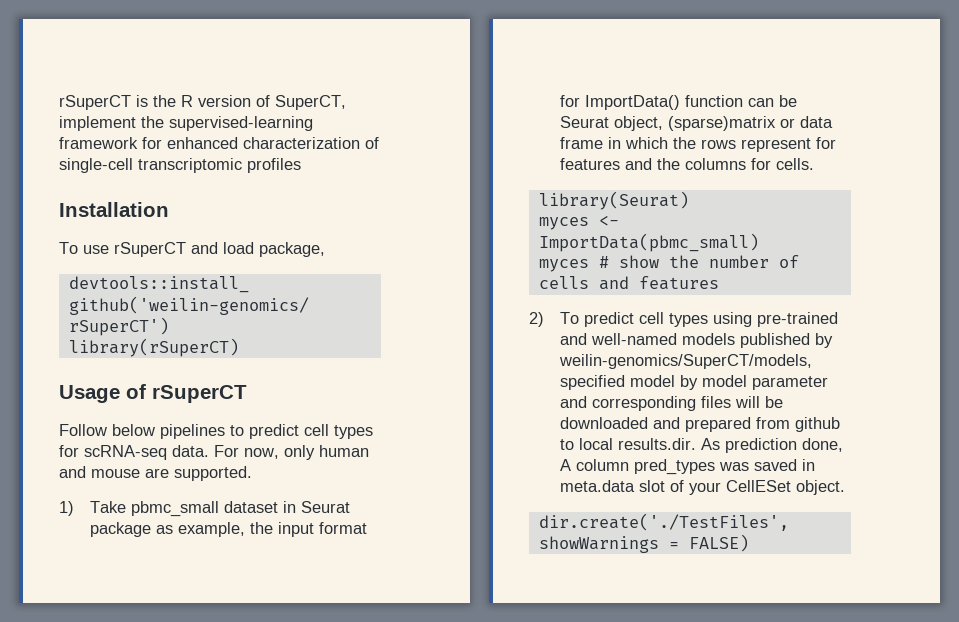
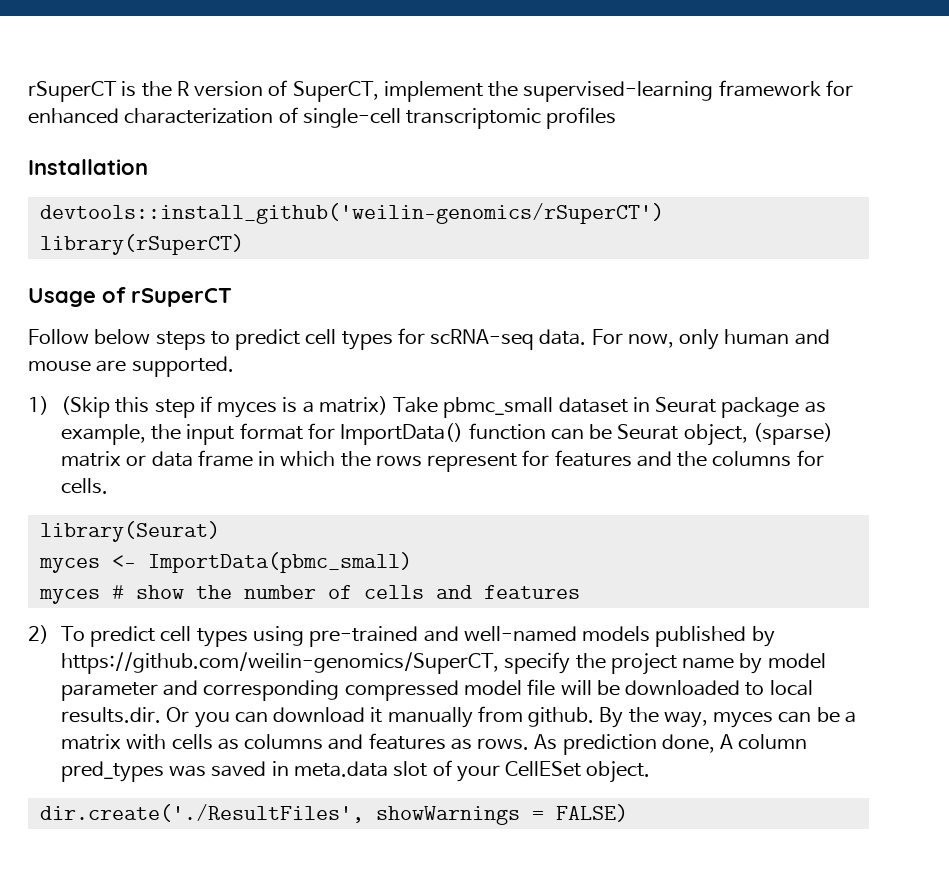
[59,242,325,257] // To use rSuperCT and load package, -> (148, 167) none
[160,424,225,439] pipelines -> [155,331,206,350] steps
(74, 508) none -> [60,396,388,418] (Skip this step if myces is a matrix)
[668,116,777,131] (sparse)matrix -> [752,423,833,445] [60,451,121,467] (sparse) matrix
[559,354,813,369] [560,375,676,390] weilin-genomics/SuperCT/models, specified model -> [60,652,735,675] https://github.com/weilin-genomics/SuperCT, specify the project name
[701,396,784,408] [560,417,841,432] [560,438,697,450] files will be downloaded and prepared from github to local results.dir. -> [344,679,813,701] [60,706,856,728] [60,733,530,750] compressed model file will be downloaded to local results.dir. Or you can download it manually from github. By the way, myces can be a matrix with cells as columns and features as rows.
[538,513,789,531] dir.create('./TestFiles', -> [39,804,364,823] dir.create('./ResultFiles',

